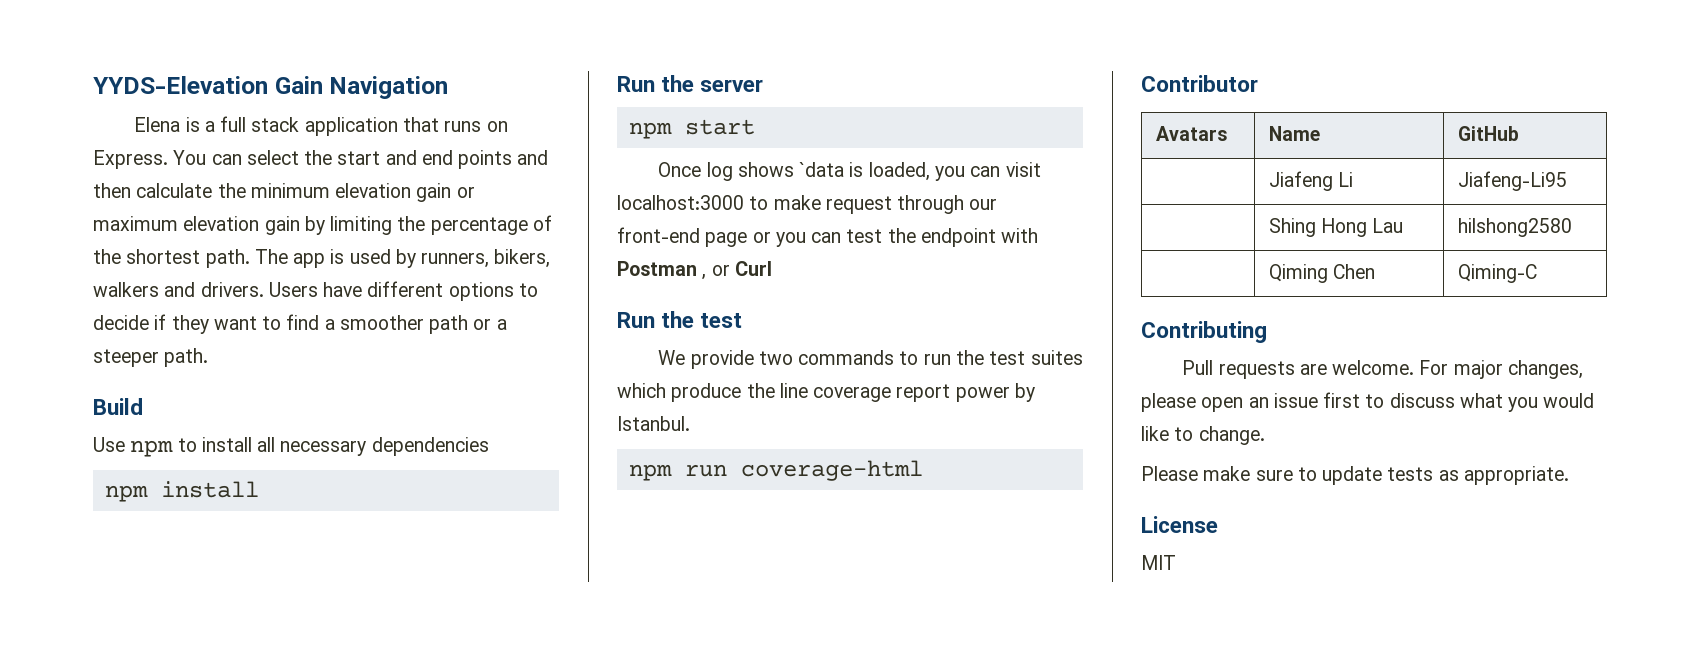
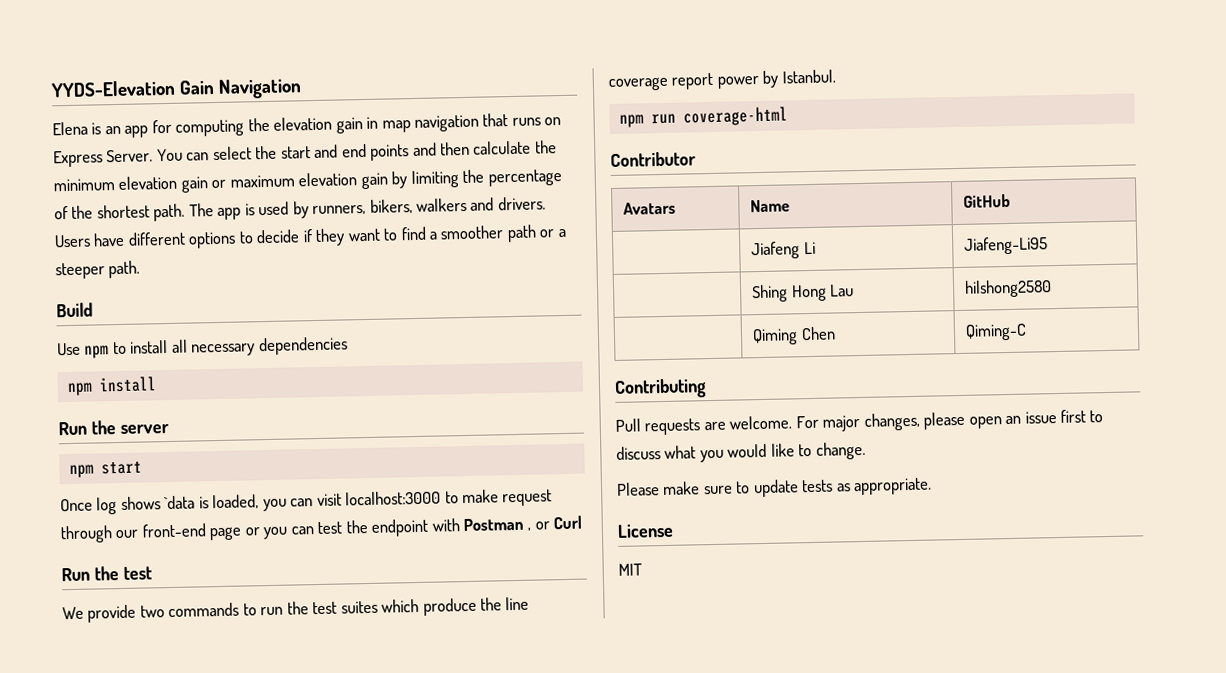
[204,116,398,136] a full stack application -> [104,114,480,138] an app for computing the elevation gain in map navigation
[93,150,168,169] Express. -> [53,149,154,168] Express Server.

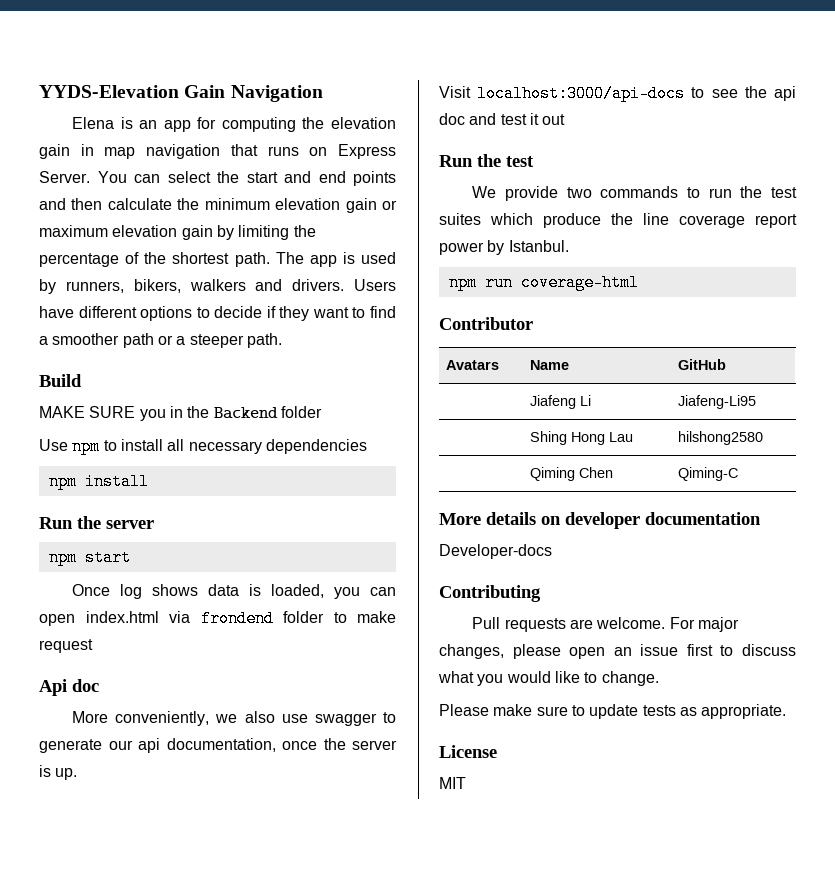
(93, 310) none -> [39,406,322,421] // MAKE SURE you in the Backend folder
[164,495,196,510] `data -> [208,584,240,596] data
[316,489,553,507] [60,515,583,544] visit localhost:3000 to make request through our front-end page or you can test the endpoint with Postman , or Curl -> [39,610,396,627] [39,639,93,653] [39,679,99,696] [72,711,396,726] [39,738,397,753] [39,765,78,780] [439,85,796,102] [439,113,566,125] open index.html via frondend folder to make request // Api doc // More conveniently, we also use swagger to generate our api documentation, once the server is up. // Visit localhost:3000/api-docs to see the api doc and test it out
(1028, 332) none -> [439,512,761,529] [439,544,552,559] // More details on developer documentation // Developer-docs

